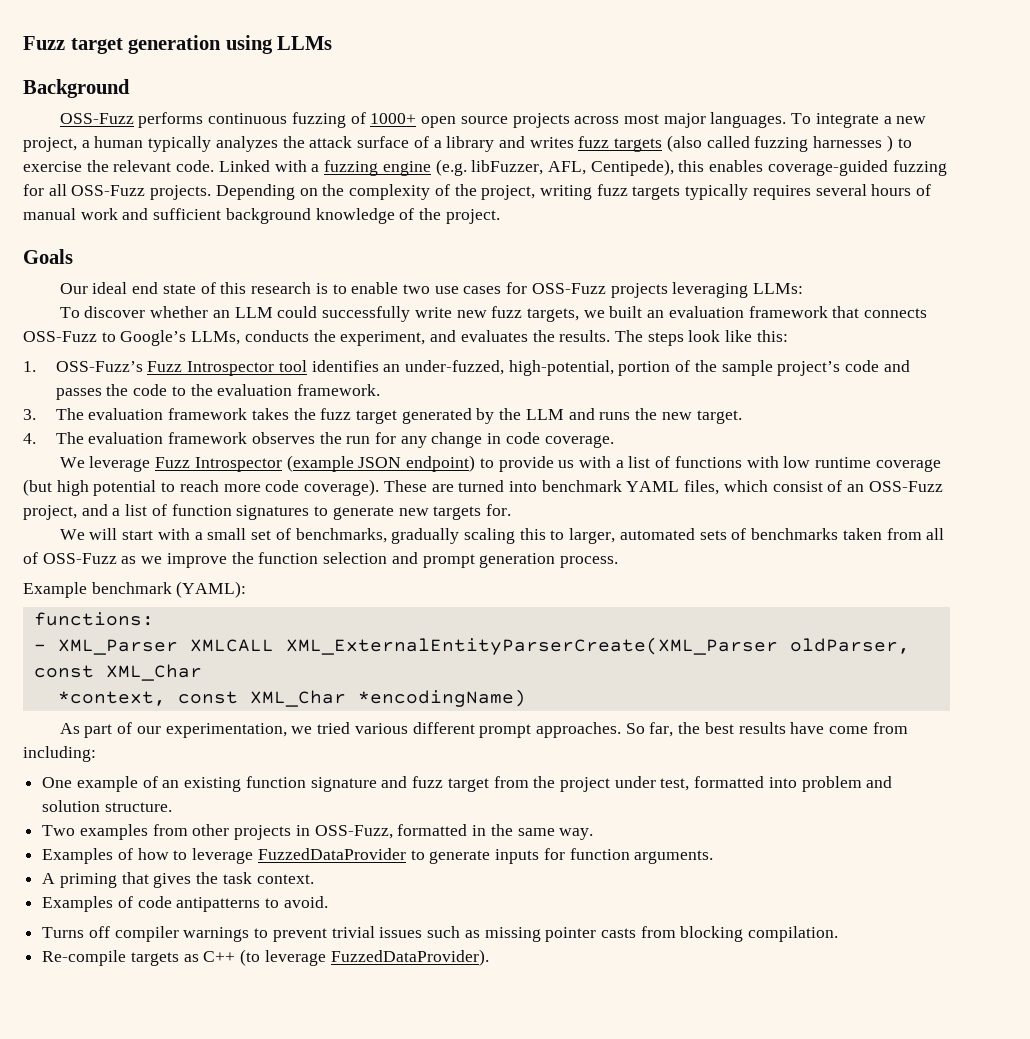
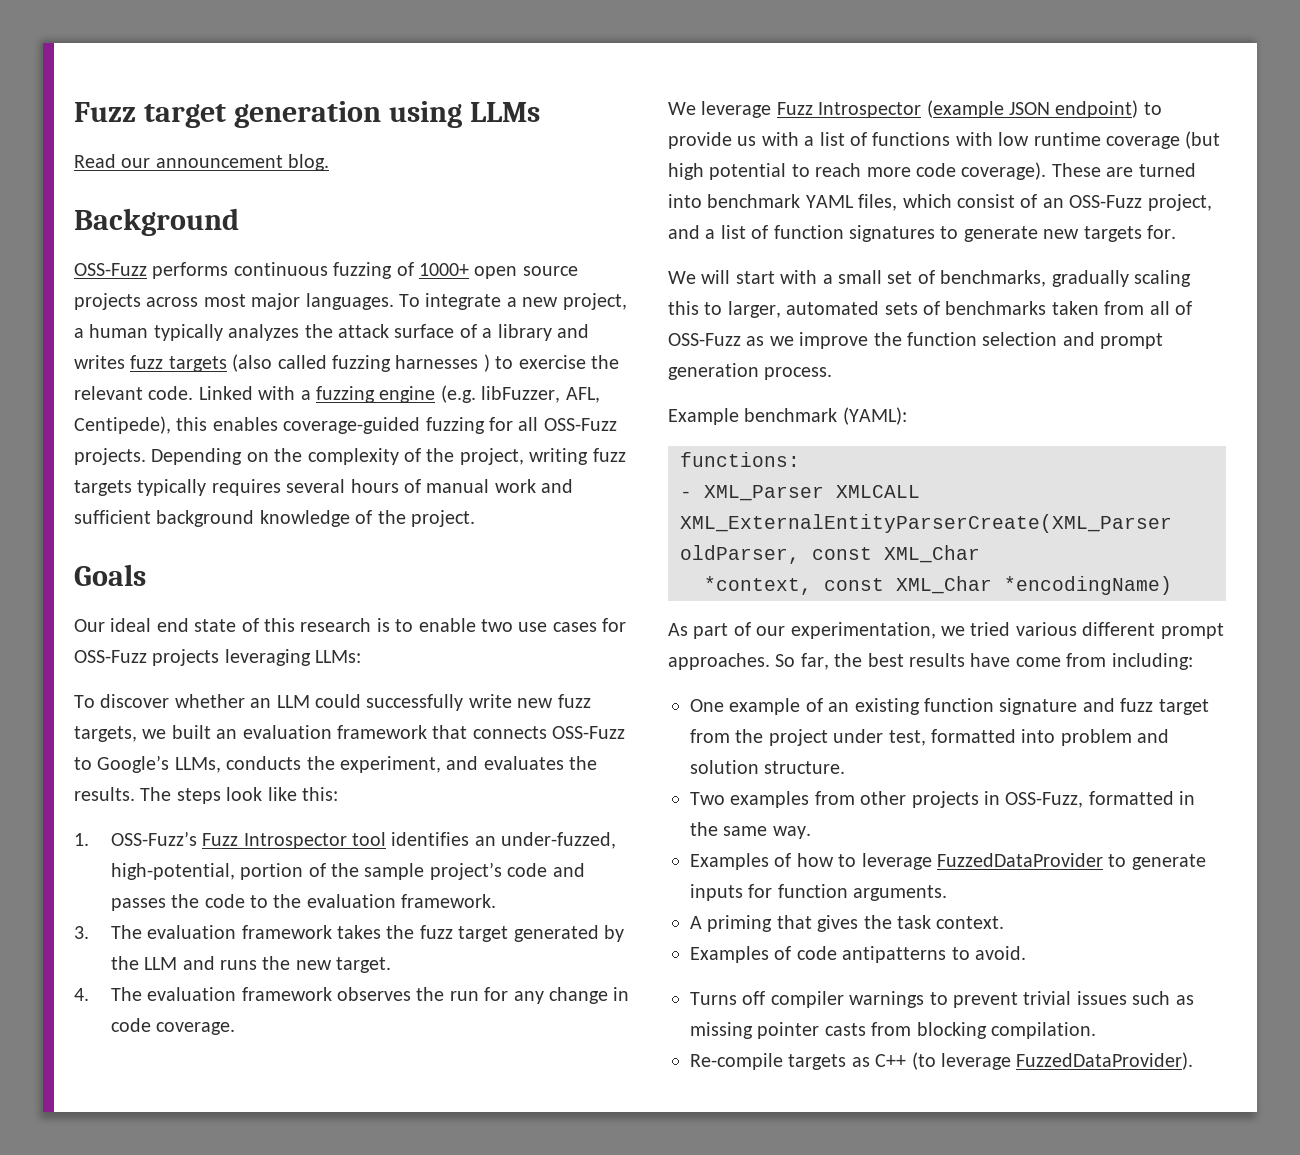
(333, 43) none -> [74,154,330,171] // Read our announcement blog.

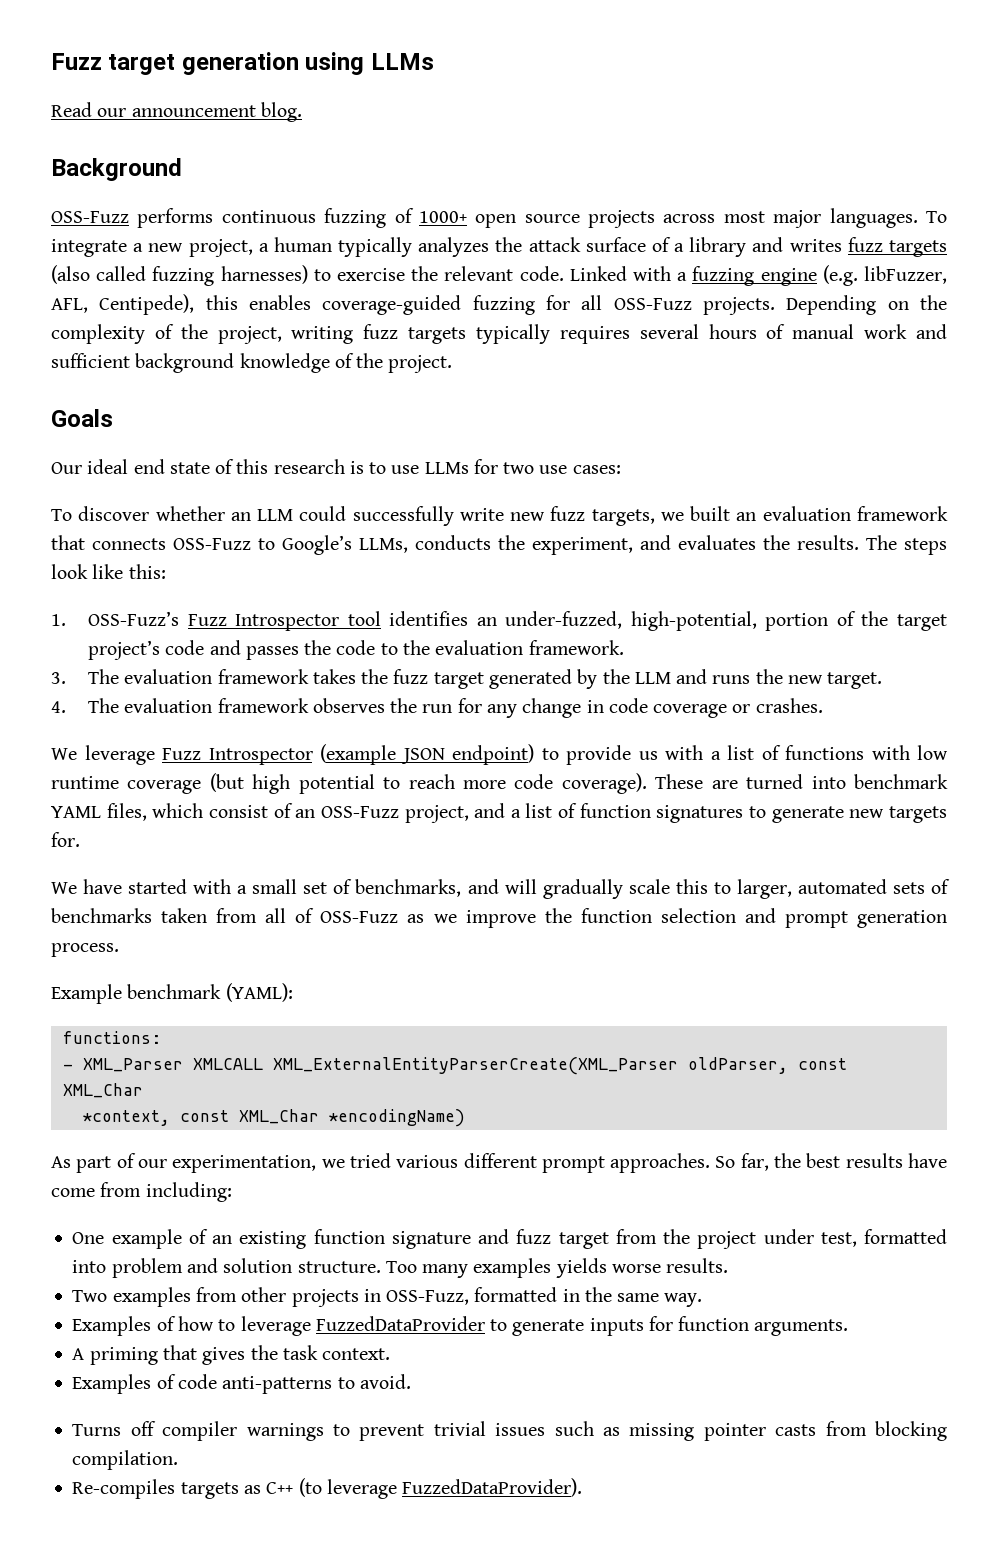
[395,354,490,372] harnesses ) -> [220,265,308,284] harnesses)
[418,618,627,632] [74,649,362,666] enable two use cases for OSS-Fuzz projects leveraging LLMs: -> [391,459,621,474] use LLMs for two use cases:
[364,863,425,880] sample -> [896,614,947,631] target
[156,1022,236,1035] coverage. -> [653,698,823,718] coverage or crashes.
[701,270,775,284] will start -> [83,879,188,894] have started
[1051,270,1191,287] gradually scaling -> [467,879,670,899] and will gradually scale
(846, 767) none -> [385,1258,729,1278] Too many examples yields worse results.
[842,946,947,963] antipatterns -> [222,1376,333,1394] anti-patterns
[690,1053,783,1070] Re-compile -> [72,1479,176,1499] Re-compiles

